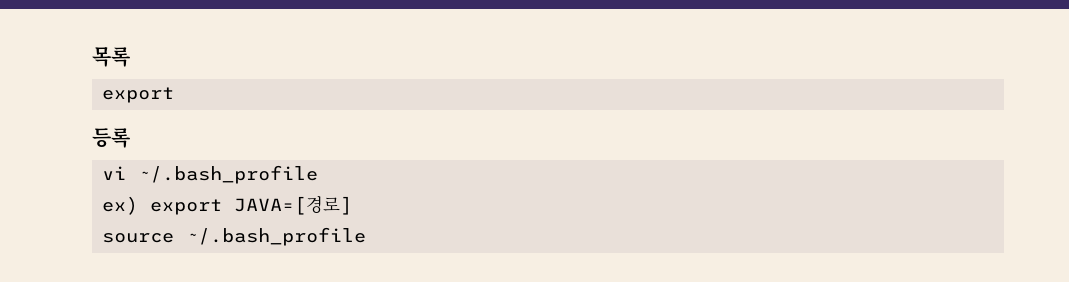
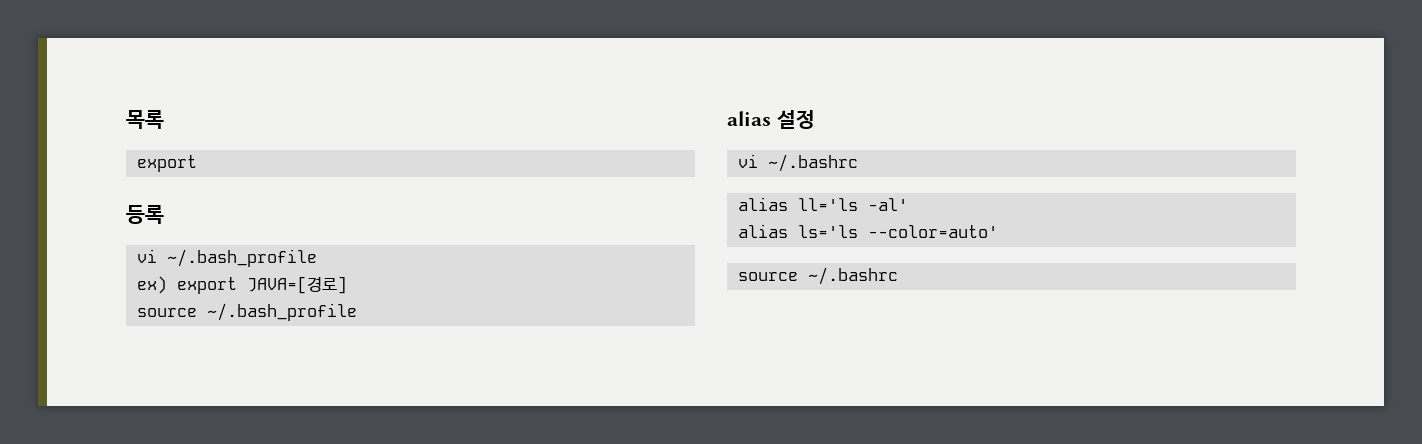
(367, 236) none -> [727,110,815,129] [737,154,858,172] [737,197,908,211] [737,224,998,238] [737,267,898,285] // alias 설정 // vi ~/.bashrc // alias ll='ls -al' // alias ls='ls --color=auto' // source ~/.bashrc

